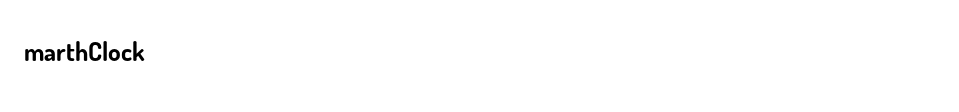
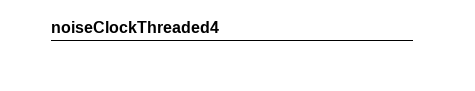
[24,41,145,61] marthClock -> [51,21,219,33] noiseClockThreaded4

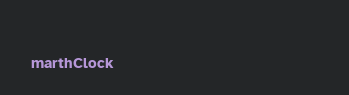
[51,21,219,33] noiseClockThreaded4 -> [31,58,114,68] marthClock

